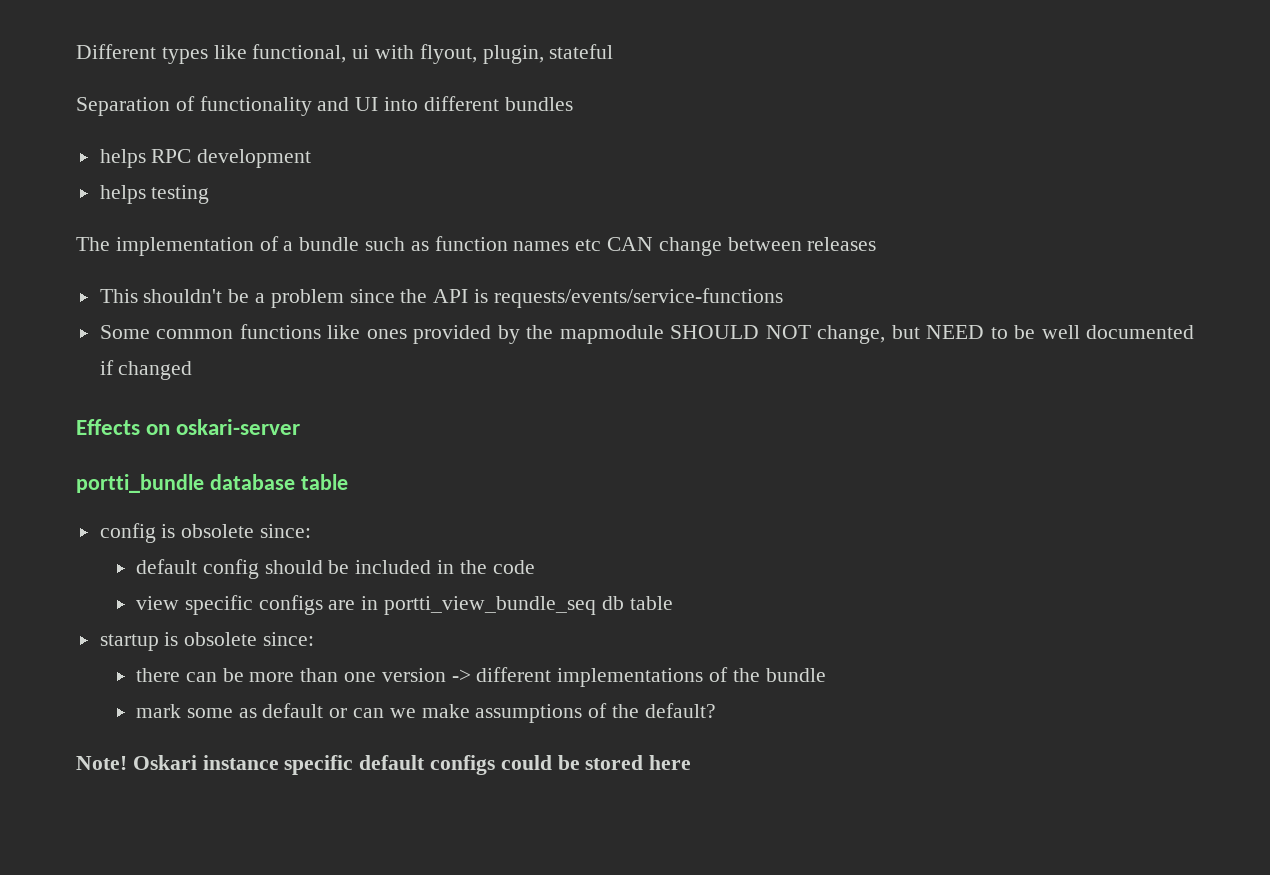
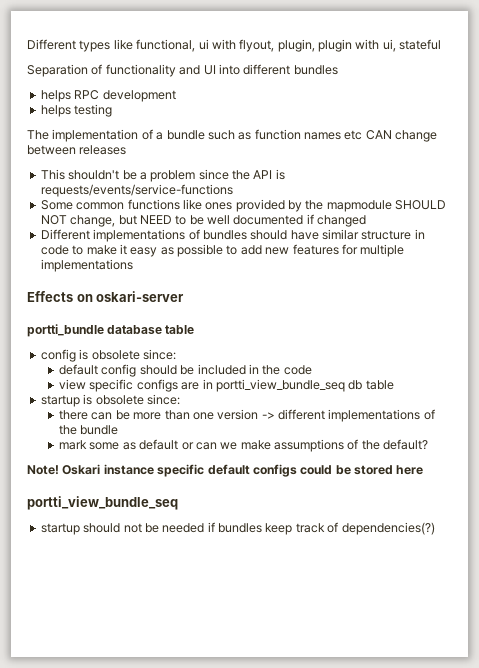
(544, 54) none -> [318,39,396,52] plugin with ui,
(193, 370) none -> [40,229,425,242] [40,244,405,257] [40,259,133,272] // Different implementations of bundles should have similar structure in code to make it easy as possible to add new features for multiple implementations
(692, 762) none -> [27,496,178,510] [40,522,435,535] // portti_view_bundle_seq // startup should not be needed if bundles keep track of dependencies(?)

